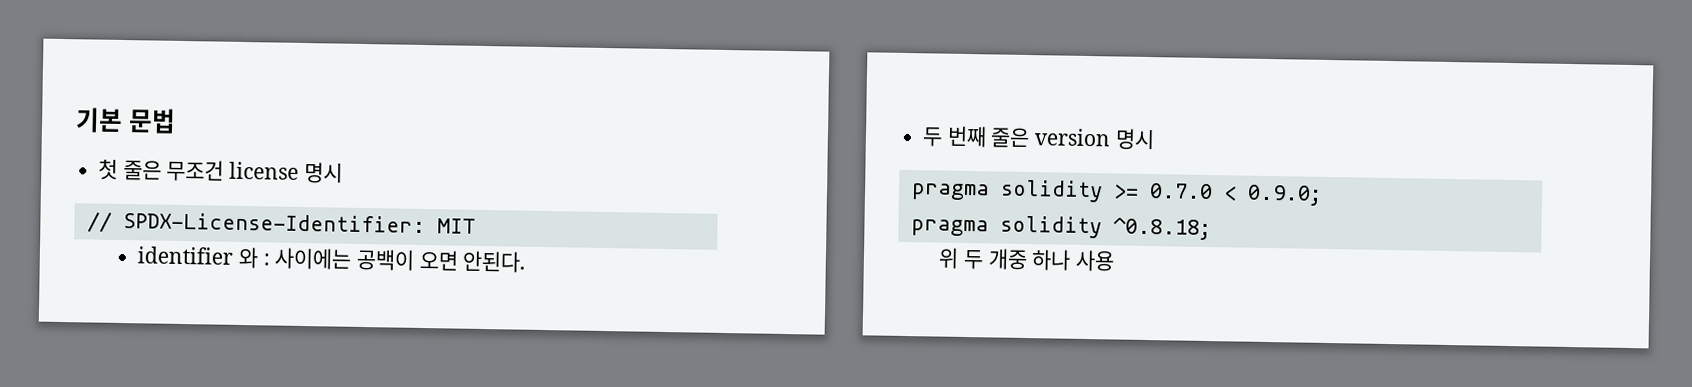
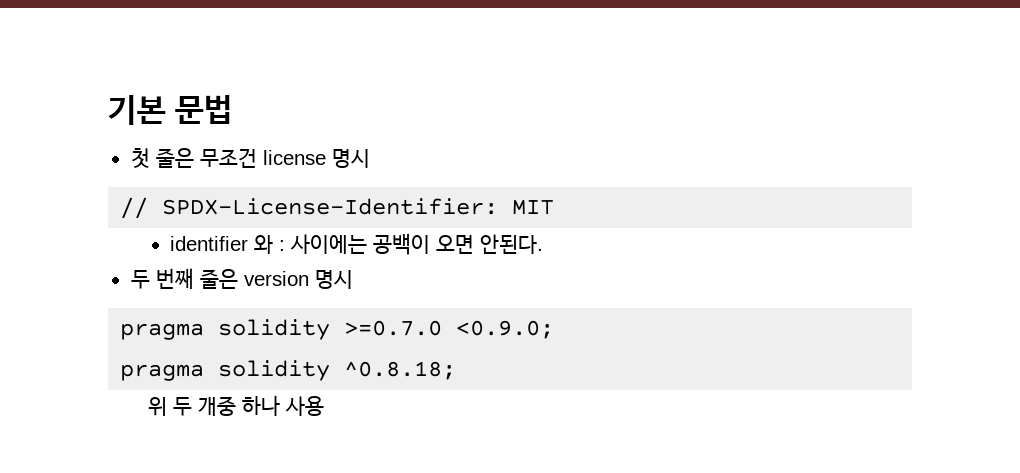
[1112,183,1323,206] >= 0.7.0 < 0.9.0; -> [344,320,555,339] >=0.7.0 <0.9.0;

